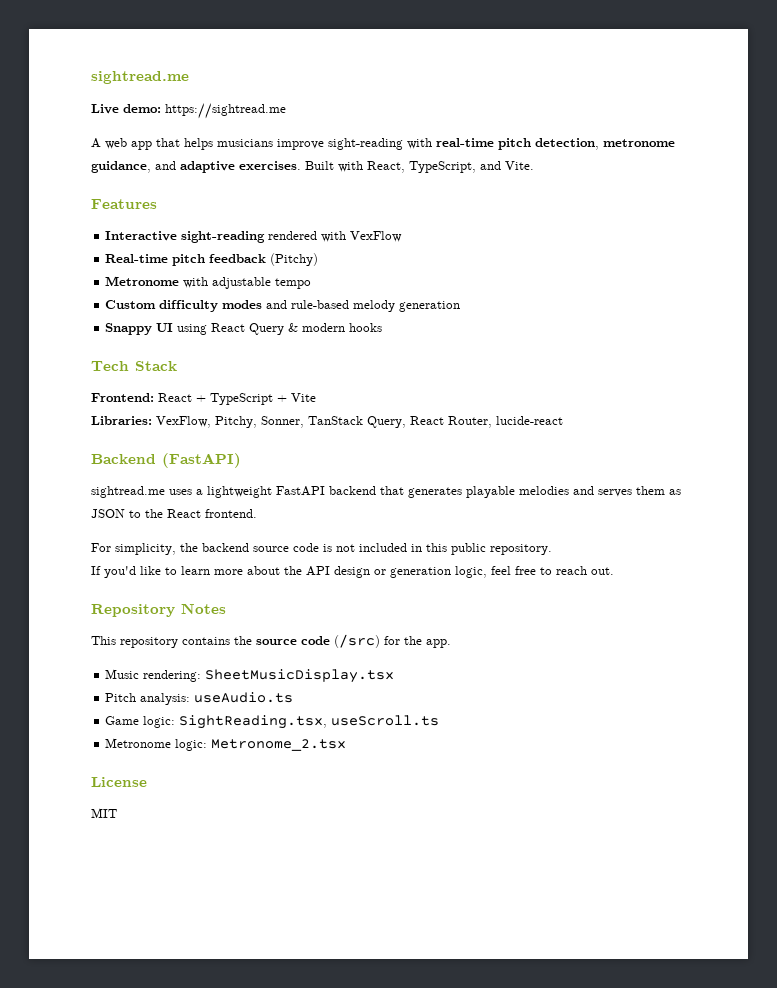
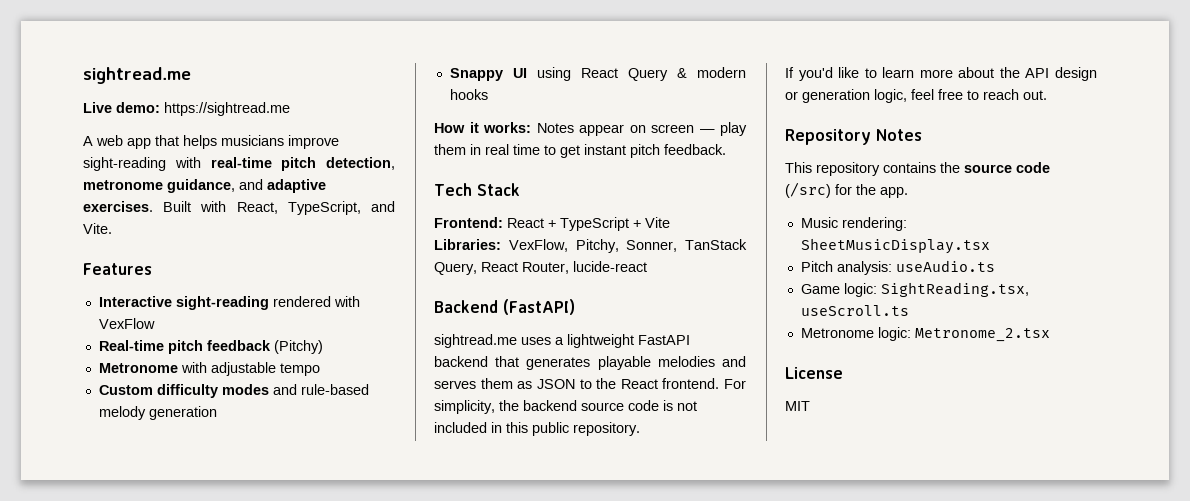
(383, 327) none -> [434,122,747,136] [434,144,726,158] // How it works: Notes appear on screen — play them in real time to get instant pitch feedback.
(257, 513) // -> (720, 383) none

